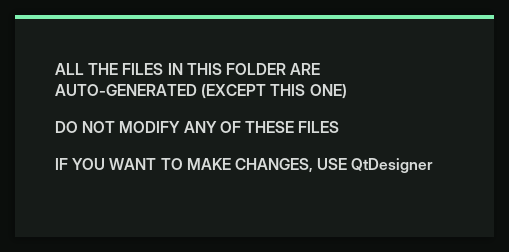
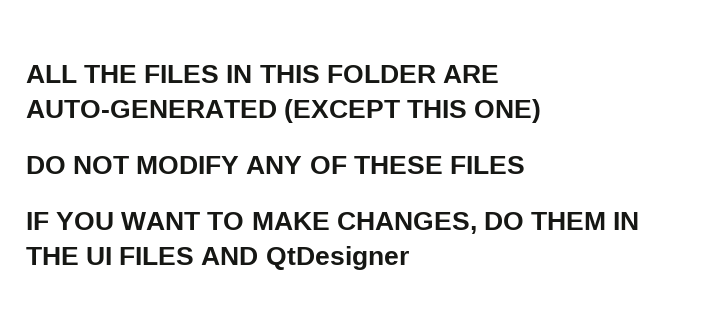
[317,158,348,170] USE -> [483,212,640,230] [26,247,259,265] DO THEM IN THE UI FILES AND

